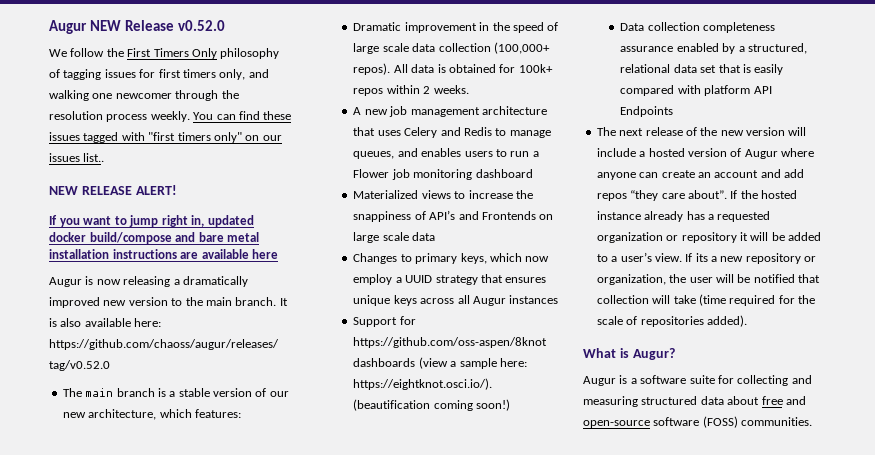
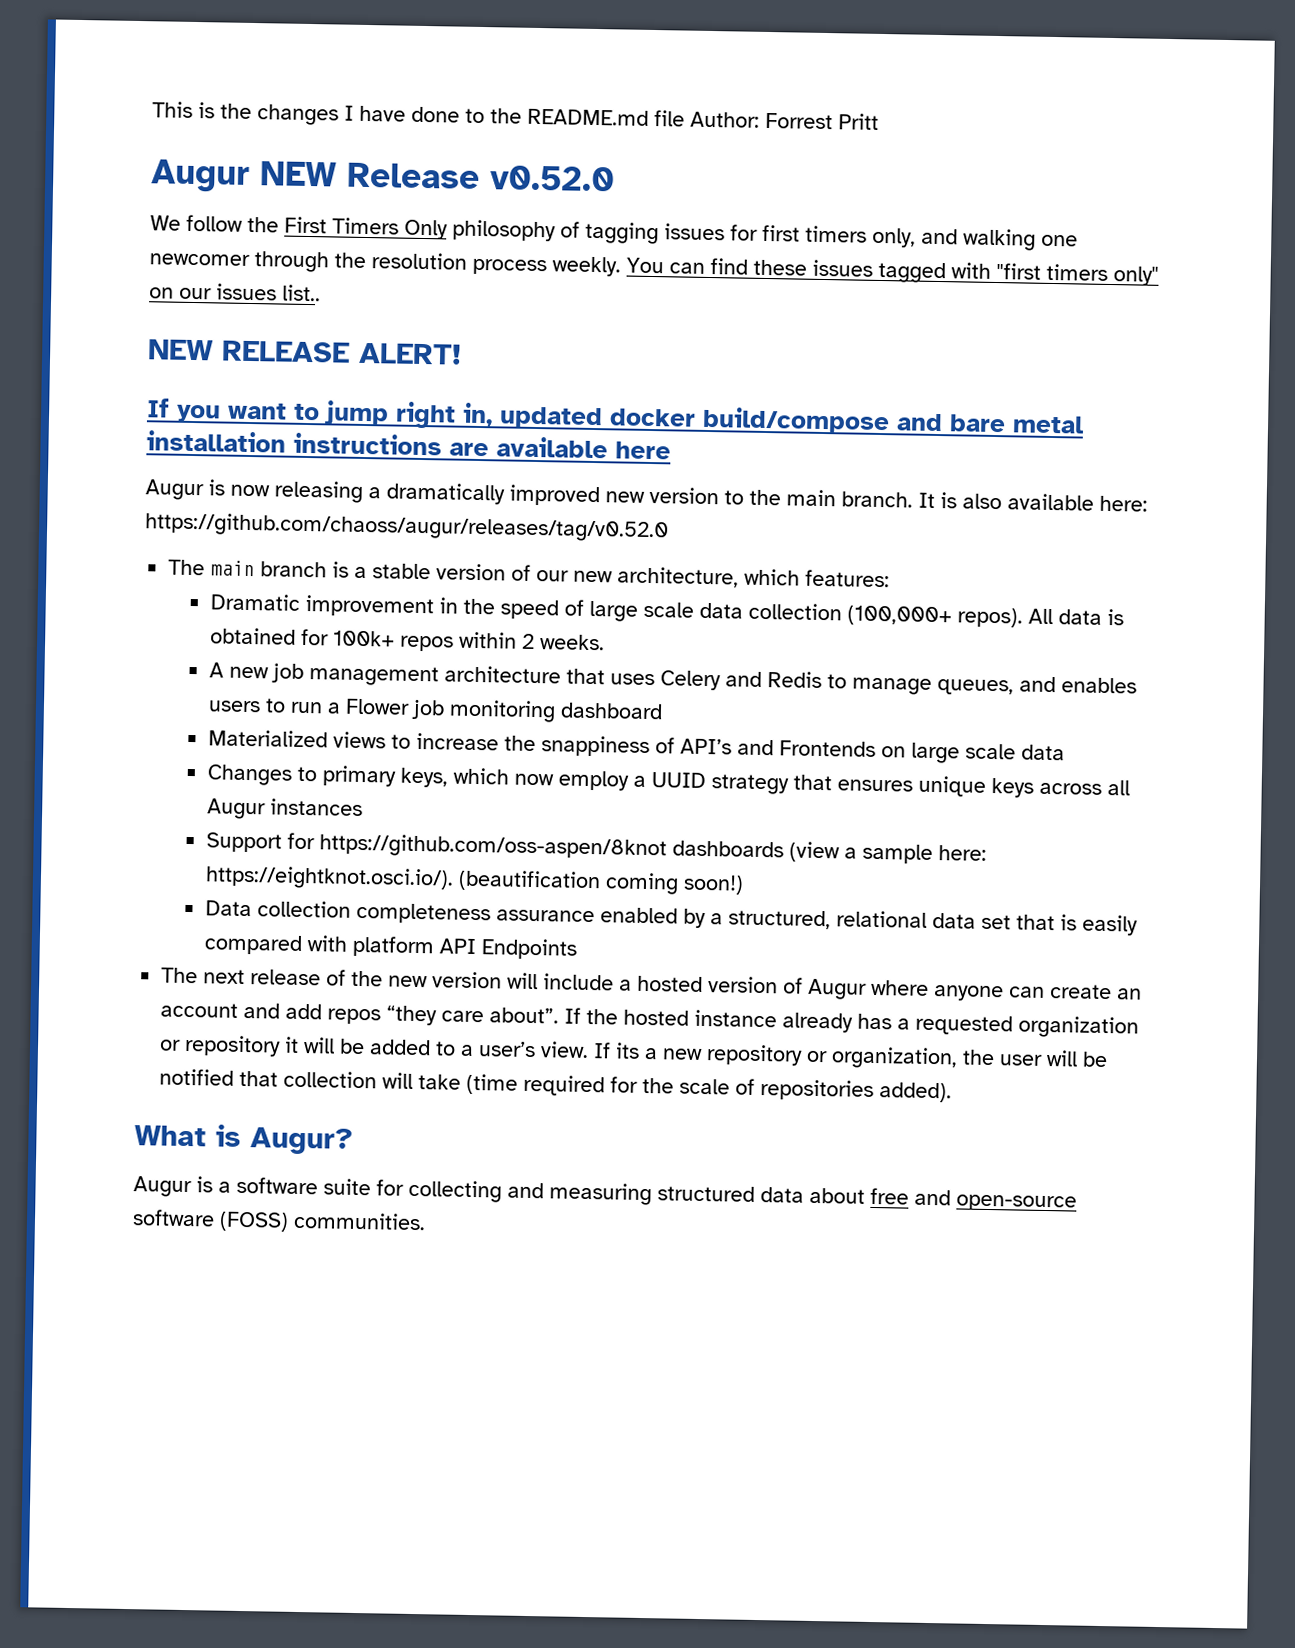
(49, 27) none -> [152,101,879,130] This is the changes I have done to the README.md file Author: Forrest Pritt //

